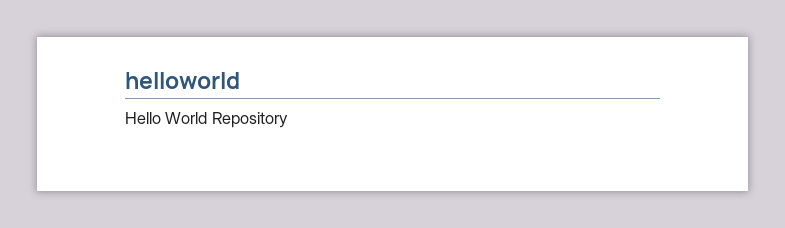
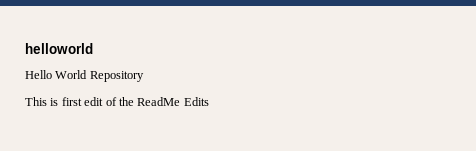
(288, 120) none -> [25,97,209,106] // This is first edit of the ReadMe Edits

